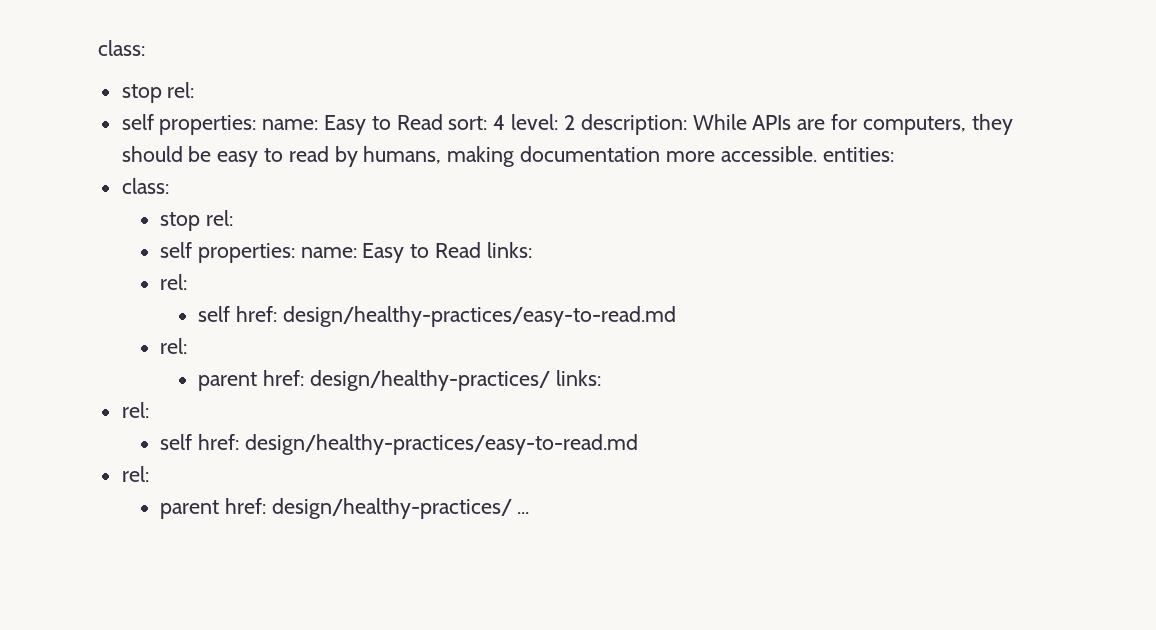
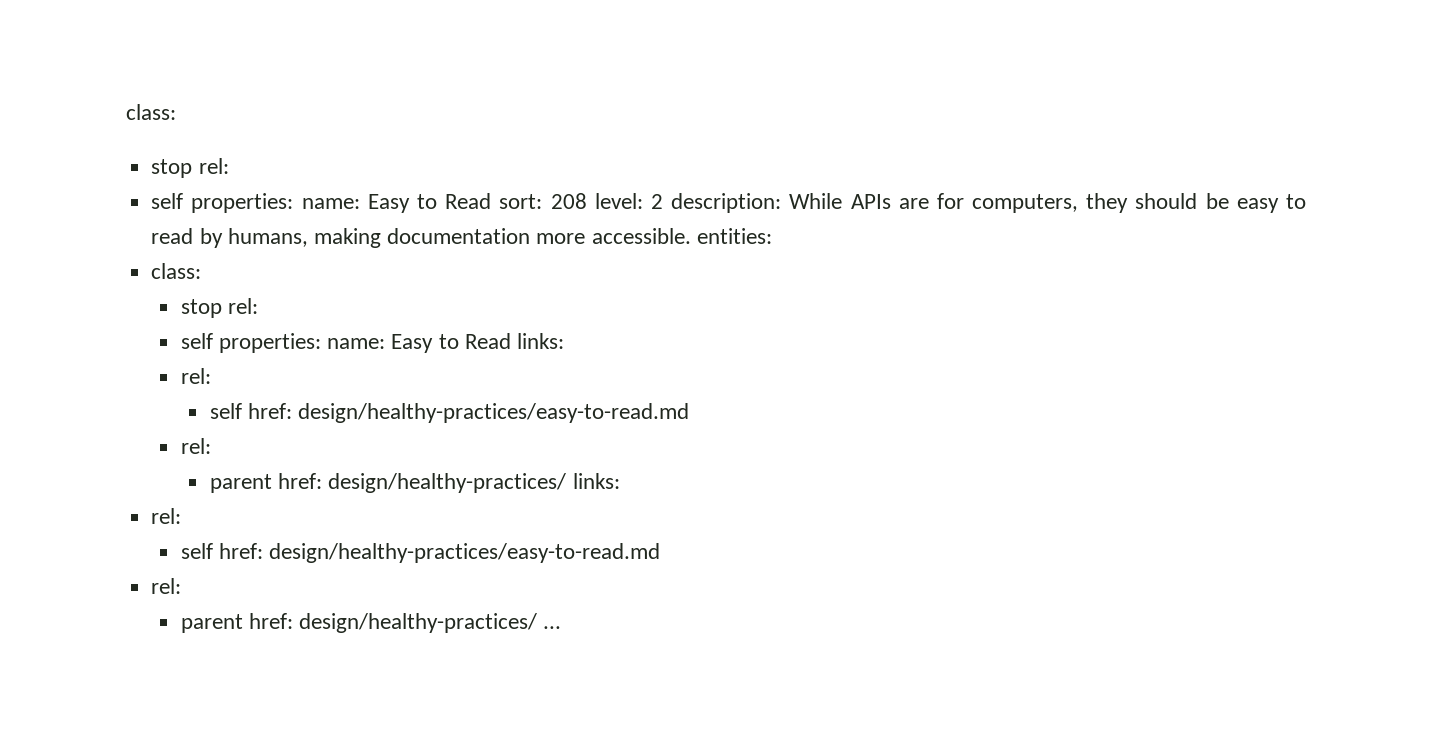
[493,115,506,130] 4 -> [550,193,587,209] 208

